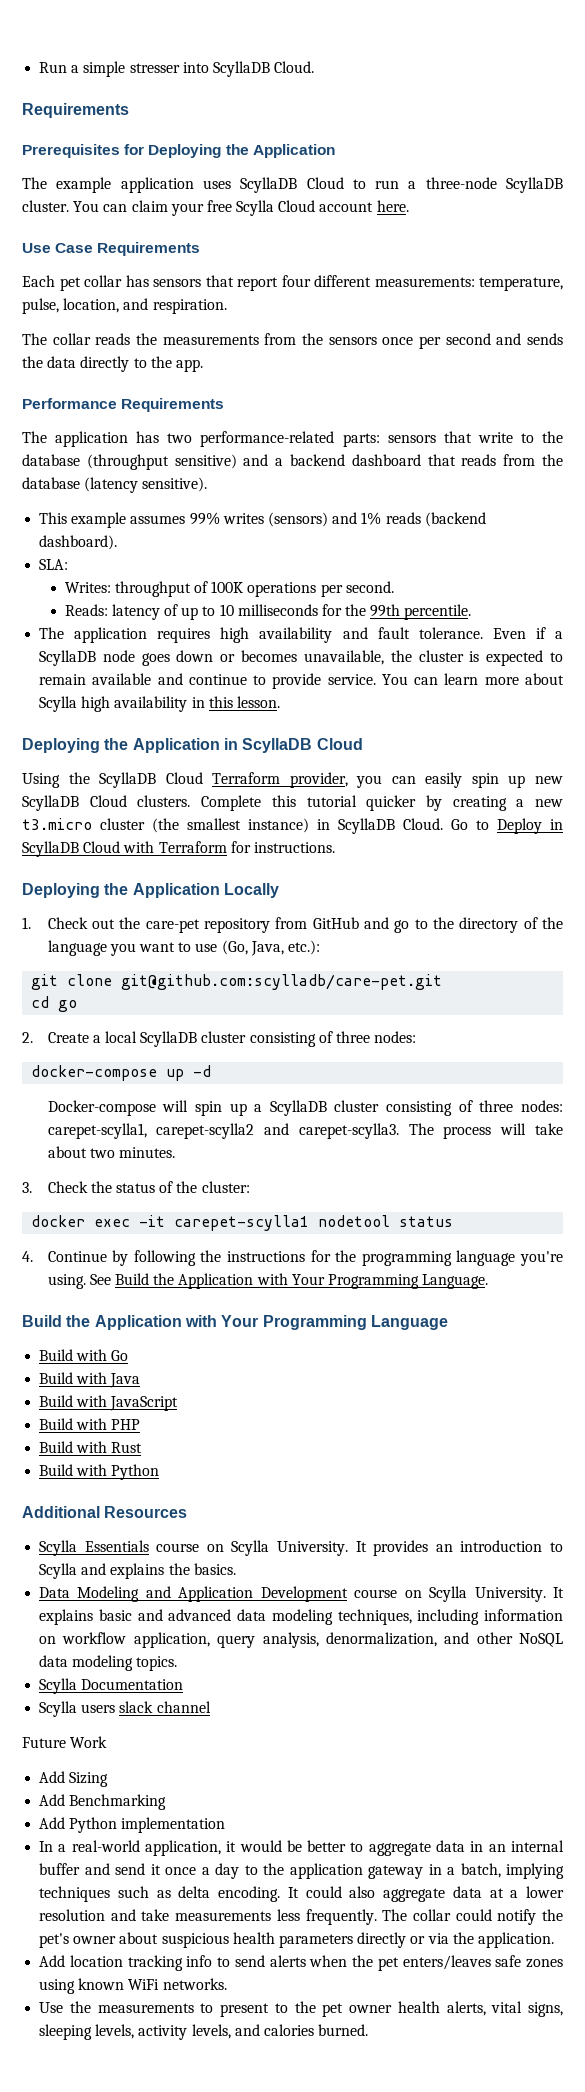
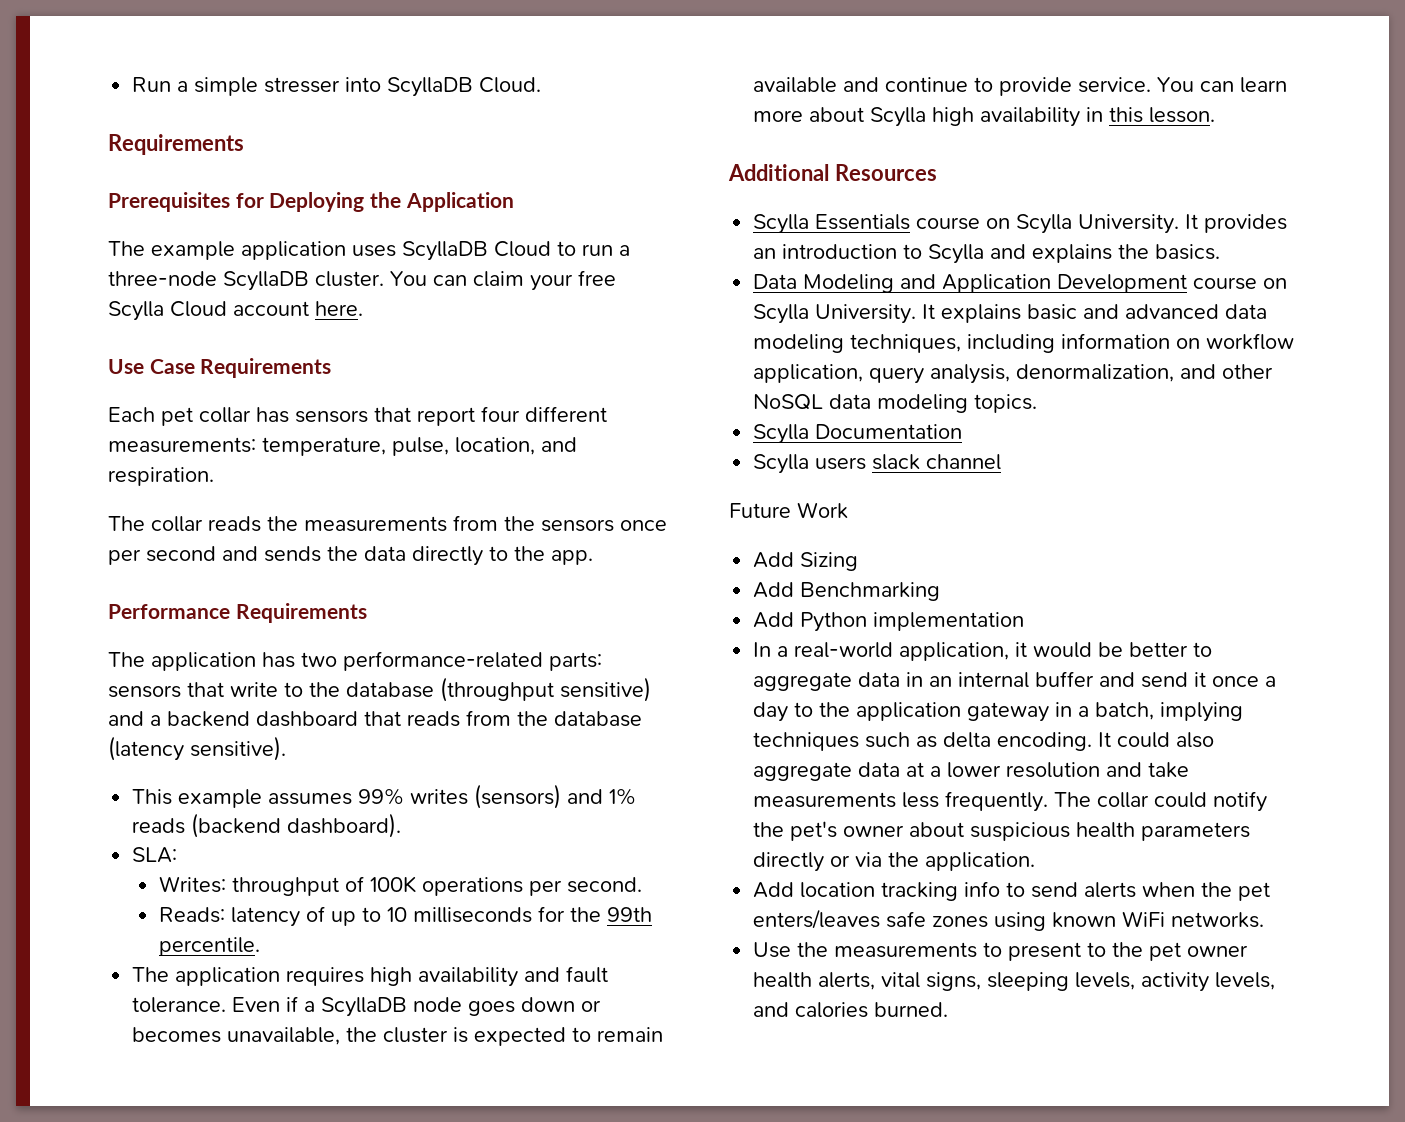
[22,738,363,753] [22,772,563,788] [22,795,563,811] [22,818,563,834] [22,841,335,857] [22,883,279,898] [22,917,564,933] [47,940,320,956] [31,974,443,990] [31,996,78,1012] [22,1031,417,1047] [31,1065,212,1081] [47,1100,564,1116] [47,1123,563,1139] [47,1146,175,1158] [22,1181,250,1193] [31,1215,454,1231] [22,1250,564,1266] [47,1273,489,1289] [22,1315,448,1330] [39,1349,129,1361] [39,1372,141,1388] [39,1395,179,1411] [39,1418,141,1430] [39,1441,143,1453] [39,1464,160,1480] // Deploying the Application in ScyllaDB Cloud // Using the ScyllaDB Cloud Terraform provider, you can easily spin up new ScyllaDB Cloud clusters. Complete this tutorial quicker by creating a new t3.micro cluster (the smallest instance) in ScyllaDB Cloud. Go to Deploy in ScyllaDB Cloud with Terraform for instructions. // Deploying the Application Locally // 1. Check out the care-pet repository from GitHub and go to the directory of the language you want to use (Go, Java, etc.): // git clone git@github.com:scylladb/care-pet.git // cd go // 2. Create a local ScyllaDB cluster consisting of three nodes: // docker-compose up -d // Docker-compose will spin up a ScyllaDB cluster consisting of three nodes: carepet-scylla1, carepet-scylla2 and carepet-scylla3. The process will take about two minutes. // 3. Check the status of the cluster: // docker exec -it carepet-scylla1 nodetool status // 4. Continue by following the instructions for the programming language you're using. See Build the Application with Your Programming Language. // Build the Application with Your Programming Language // Build with Go // Build with Java // Build with JavaScript // Build with PHP // Build with Rust // Build with Python -> (1216, 115) none

